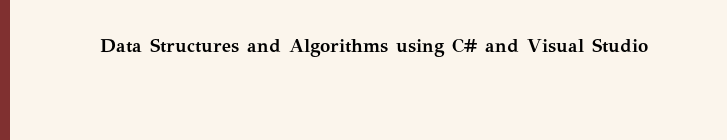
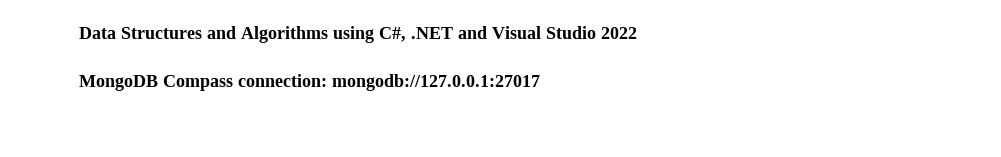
[452,38,477,53] C# -> [379,27,453,42] C#, .NET
(648, 45) none -> [601,27,637,39] [79,74,540,91] 2022 // MongoDB Compass connection: mongodb://127.0.0.1:27017

